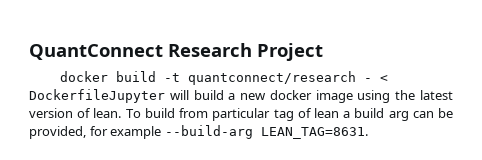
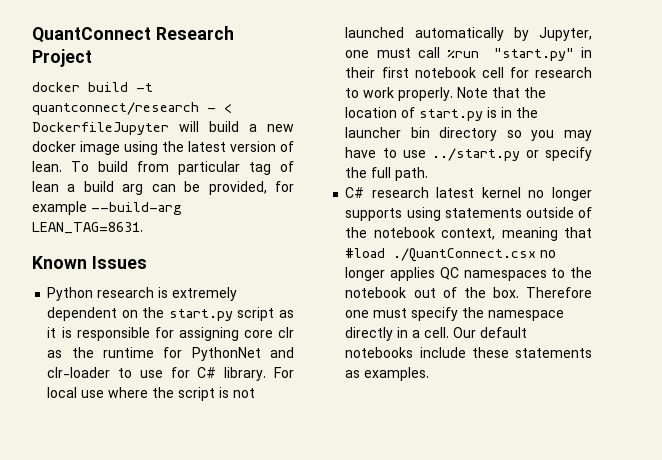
(368, 133) none -> [32,256,147,269] [47,287,238,301] [47,307,294,321] [47,327,294,341] [47,347,294,361] [47,367,294,381] [47,387,256,401] [345,27,592,41] [345,47,592,61] [345,67,592,78] [345,87,547,101] [345,107,539,121] [345,127,592,141] [345,147,592,161] [345,167,429,181] [345,187,592,201] [345,207,592,221] [345,227,592,241] [345,248,557,262] [345,267,592,281] [345,287,592,298] [345,307,565,321] [345,327,528,341] [345,347,592,358] [345,367,430,381] // Known Issues // Python research is extremely dependent on the start.py script as it is responsible for assigning core clr as the runtime for PythonNet and clr-loader to use for C# library. For local use where the script is not launched automatically by Jupyter, one must call %run "start.py" in their first notebook cell for research to work properly. Note that the location of start.py is in the launcher bin directory so you may have to use ../start.py or specify the full path. // C# research latest kernel no longer supports using statements outside of the notebook context, meaning that #load ./QuantConnect.csx no longer applies QC namespaces to the notebook out of the box. Therefore one must specify the namespace directly in a cell. Our default notebooks include these statements as examples.

